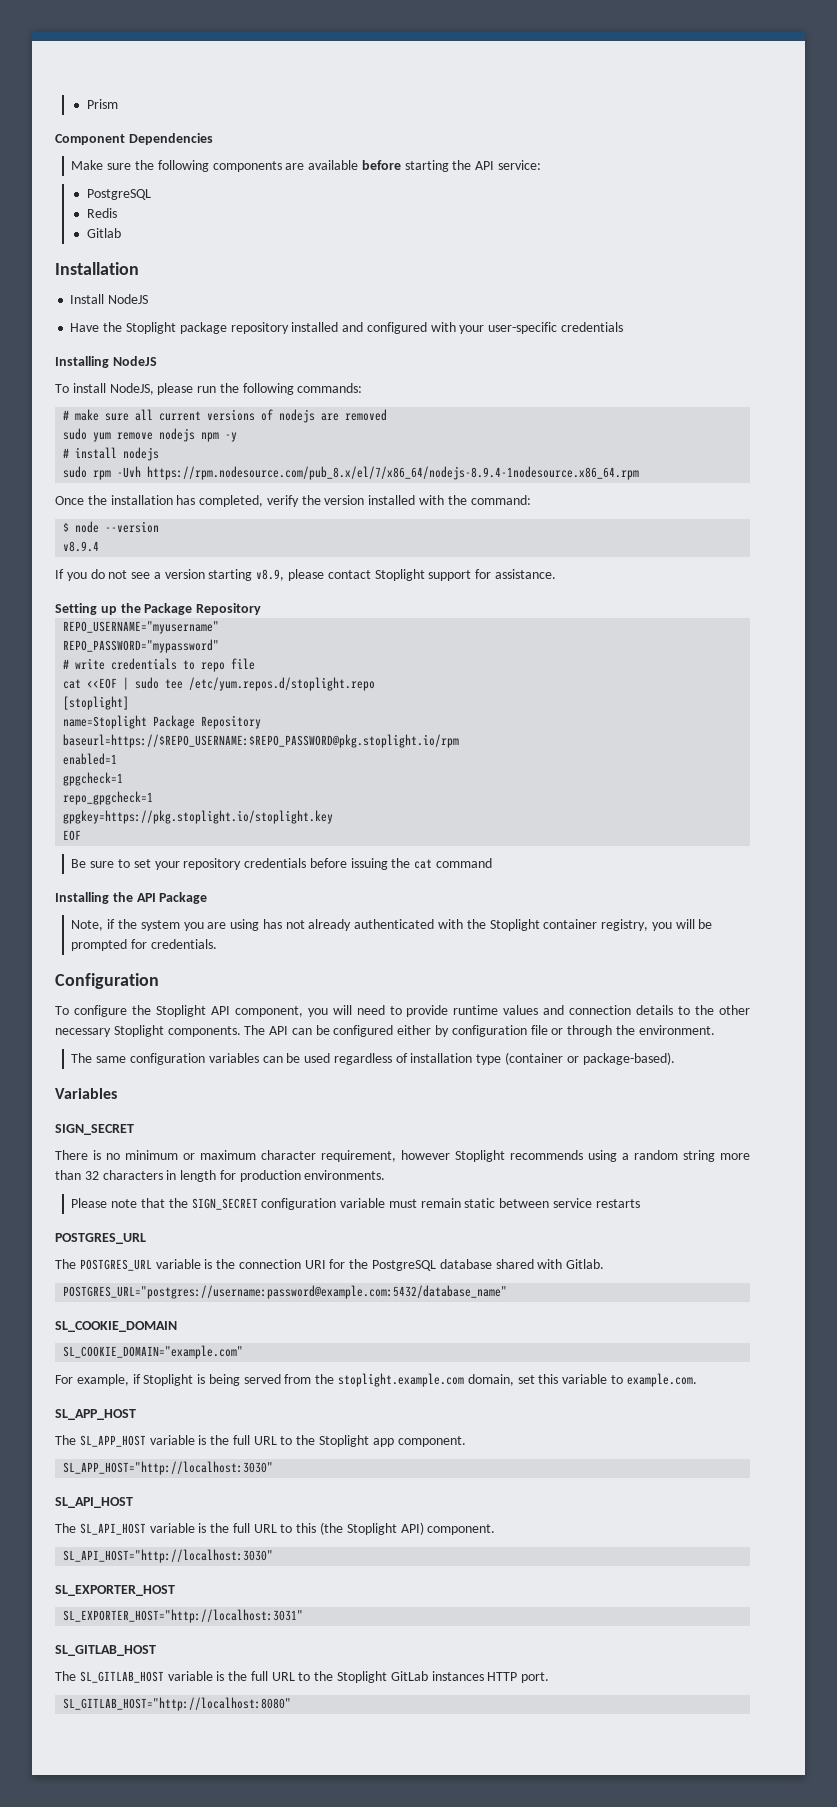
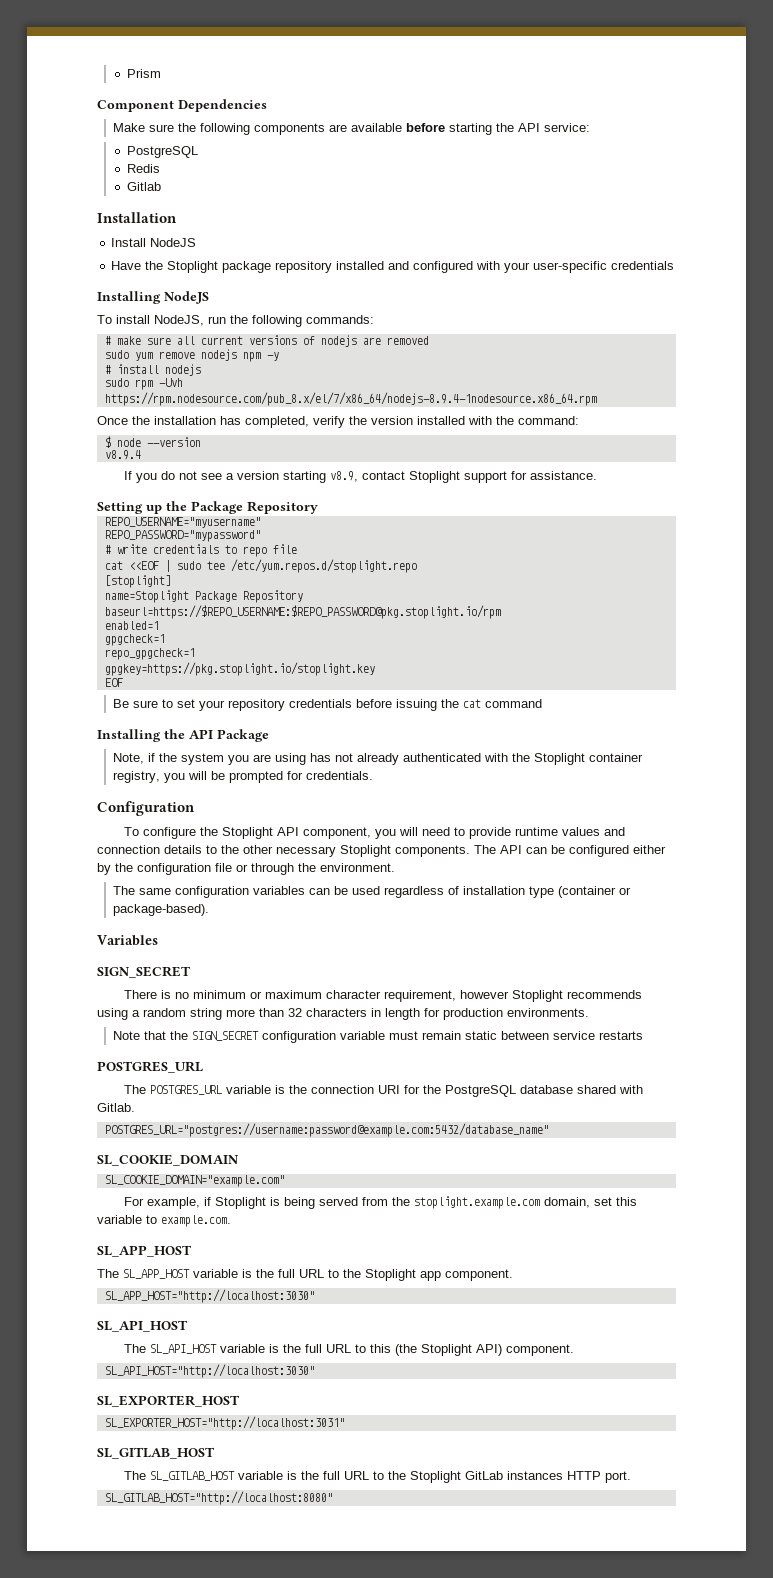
[157,383,194,395] please -> (204, 320) none
[288,569,325,581] please -> (358, 476) none
(450, 1031) none -> [115,863,133,872] the
[71,1198,138,1208] Please note -> [112,1031,140,1040] Note

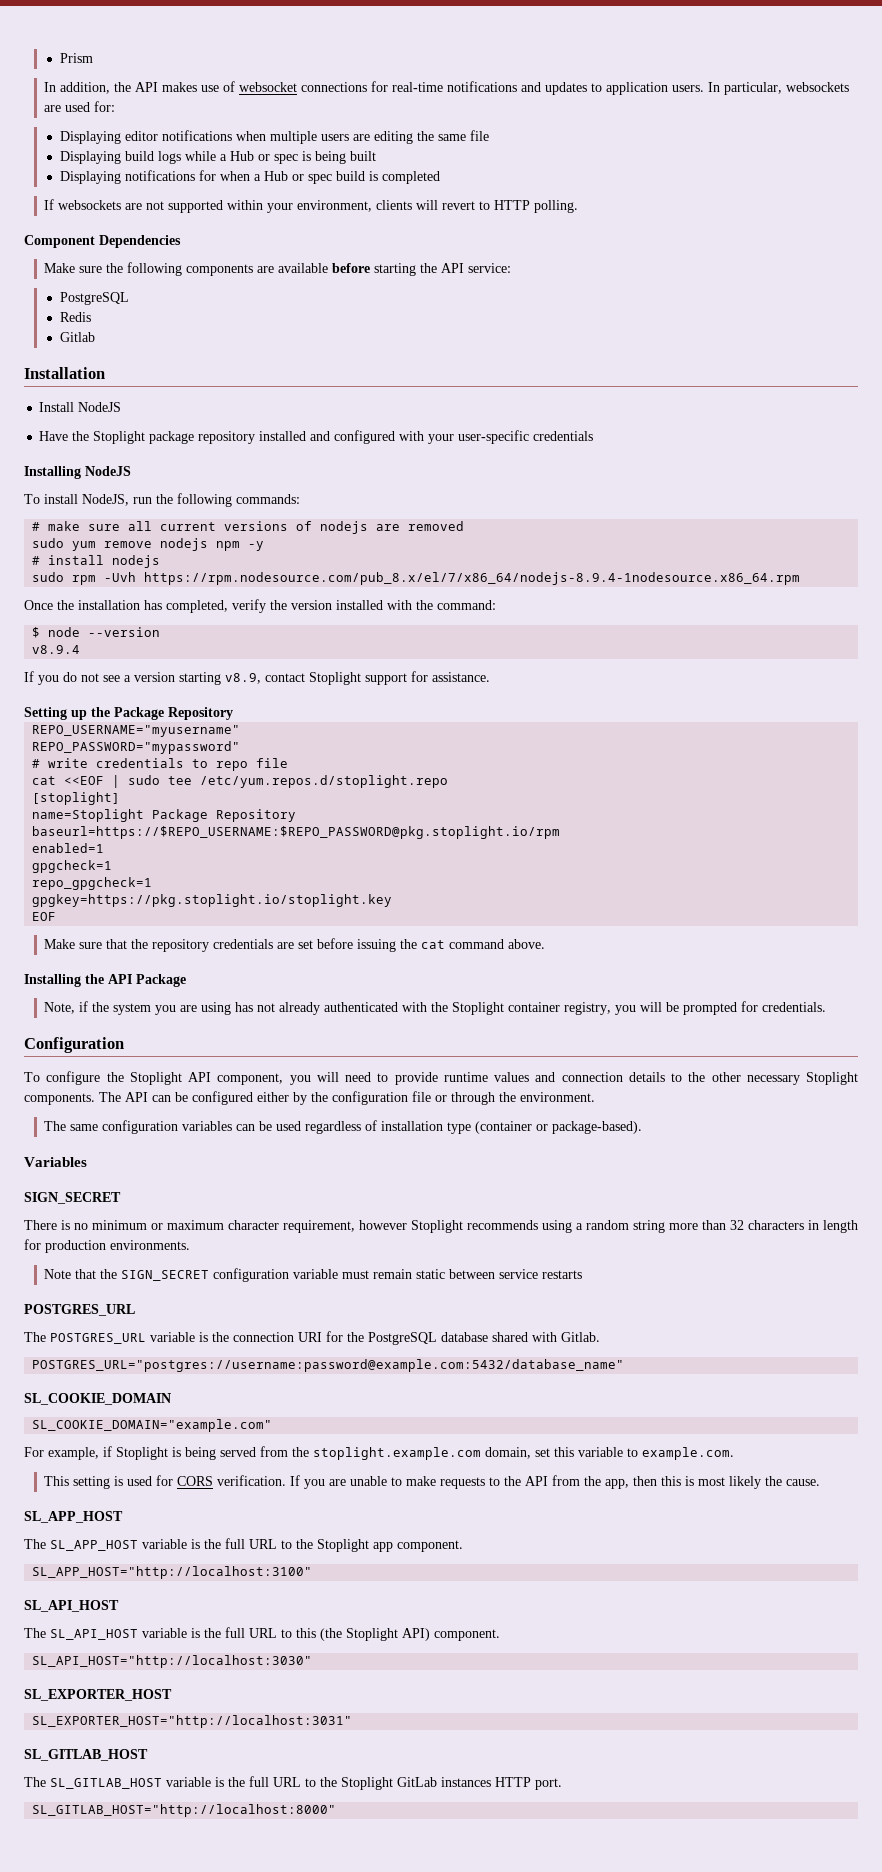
(161, 73) none -> [44,81,850,95] [44,101,116,112] [59,130,489,144] [59,151,376,164] [59,170,440,184] [44,199,579,213] // In addition, the API makes use of websocket connections for real-time notifications and updates to application users. In particular, websockets are used for: // Displaying editor notifications when multiple users are editing the same file // Displaying build logs while a Hub or spec is being built // Displaying notifications for when a Hub or spec build is completed // If websockets are not supported within your environment, clients will revert to HTTP polling.
[112,699,352,711] Be sure to set your repository credentials -> [44,939,314,952] Make sure that the repository credentials are set
(542, 703) none -> [508,939,546,949] above.
(231, 1221) none -> [44,1475,821,1489] // This setting is used for CORS verification. If you are unable to make requests to the API from the app, then this is most likely the cause.
[104,1289,315,1303] SL_APP_HOST="http://localhost:3030" -> [32,1566,313,1579] SL_APP_HOST="http://localhost:3100"
[104,1491,333,1505] SL_GITLAB_HOST="http://localhost:8080" -> [32,1804,337,1817] SL_GITLAB_HOST="http://localhost:8000"

